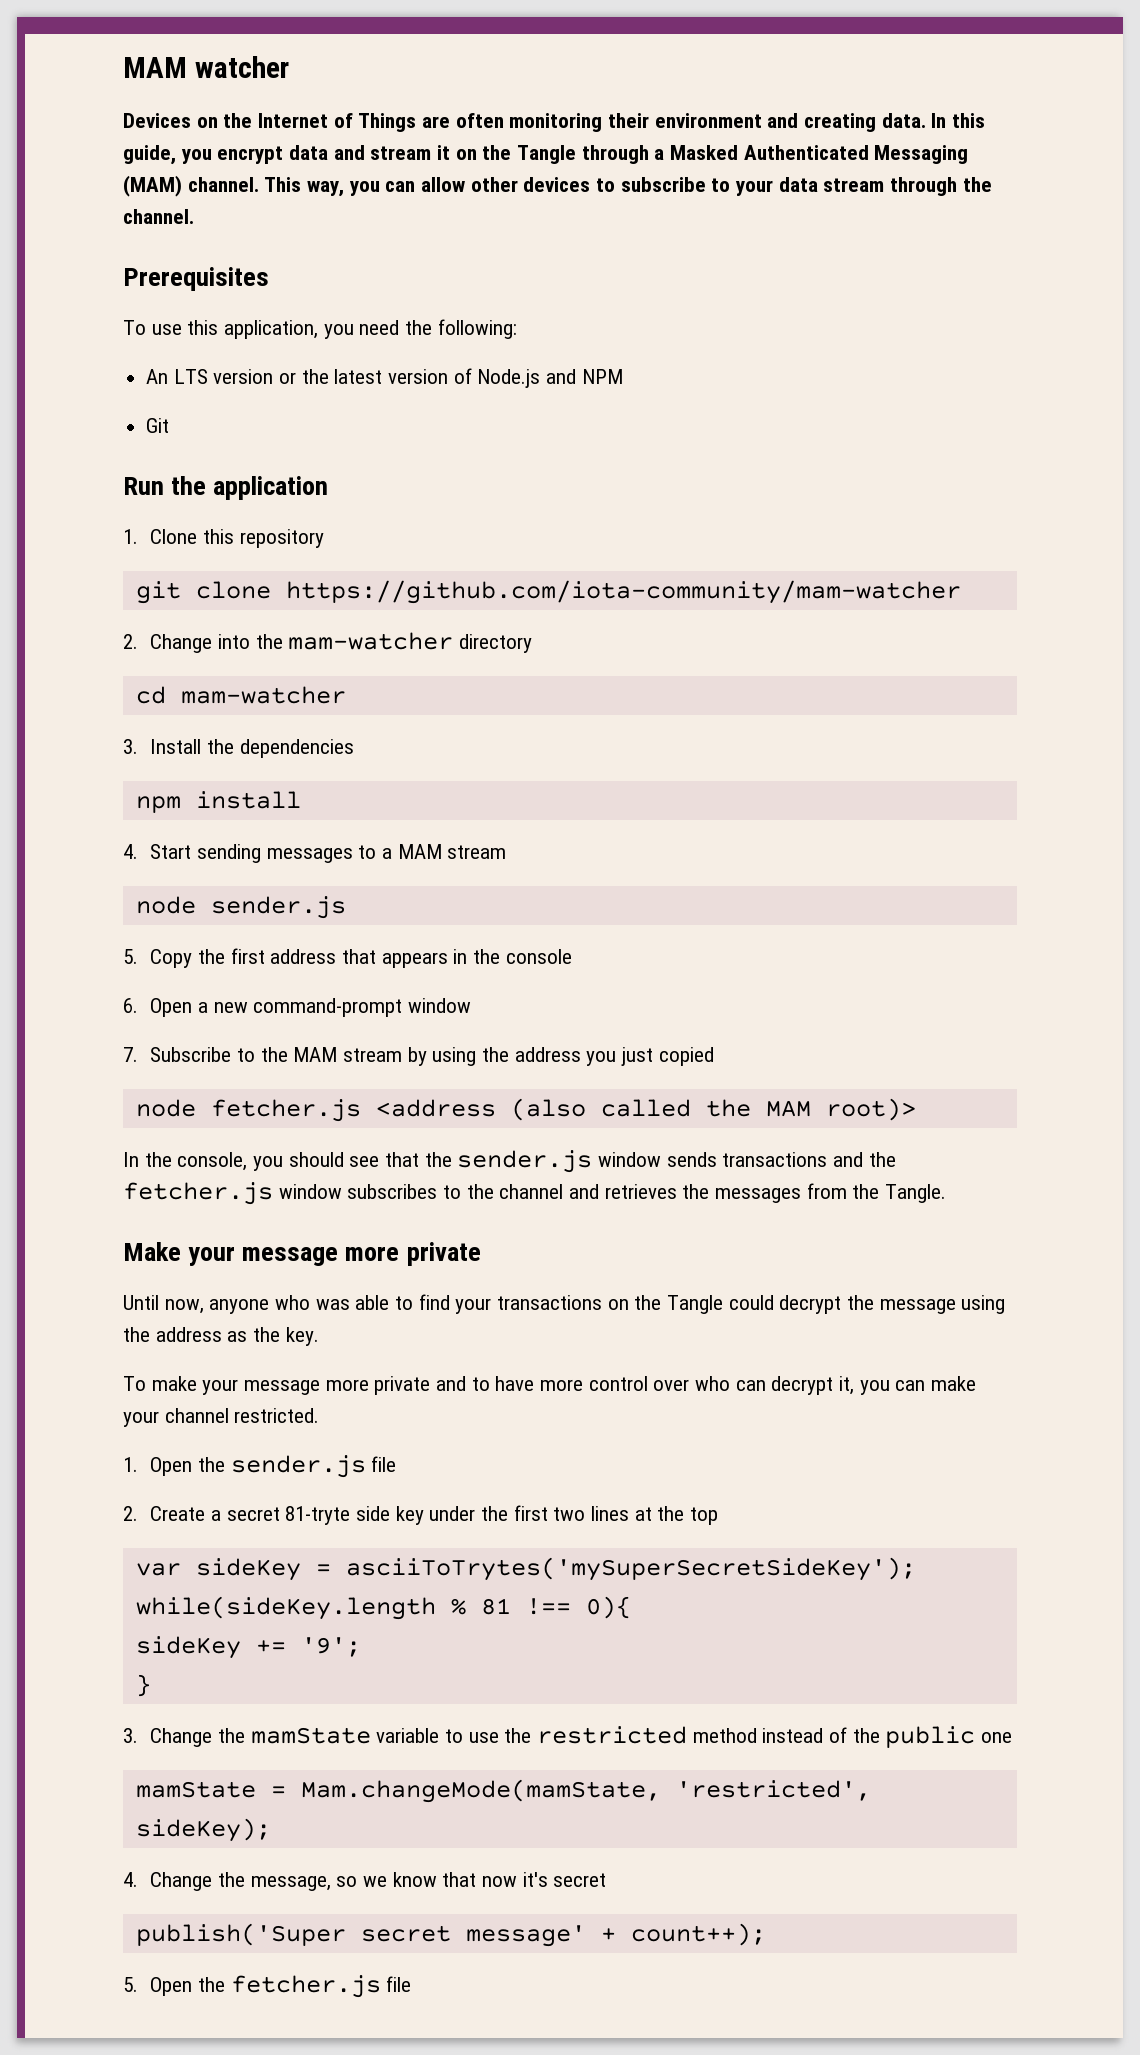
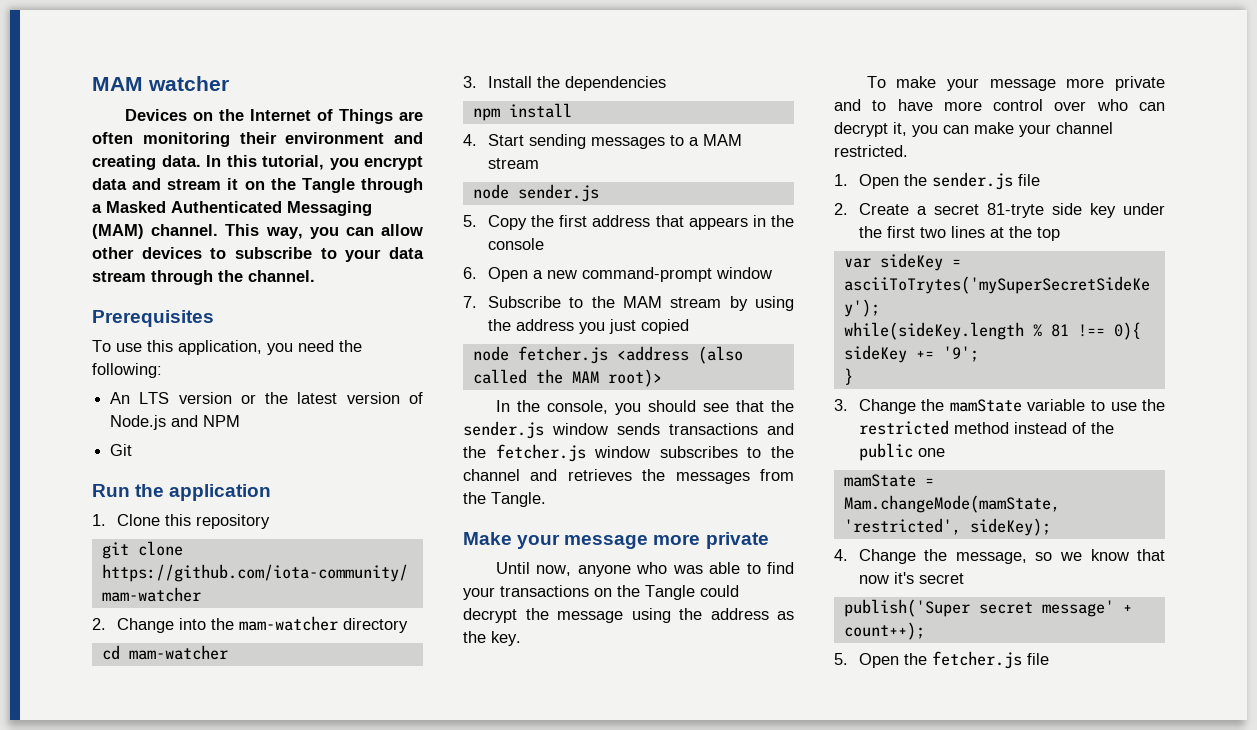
[123,145,176,165] guide, -> [262,155,324,170] tutorial,

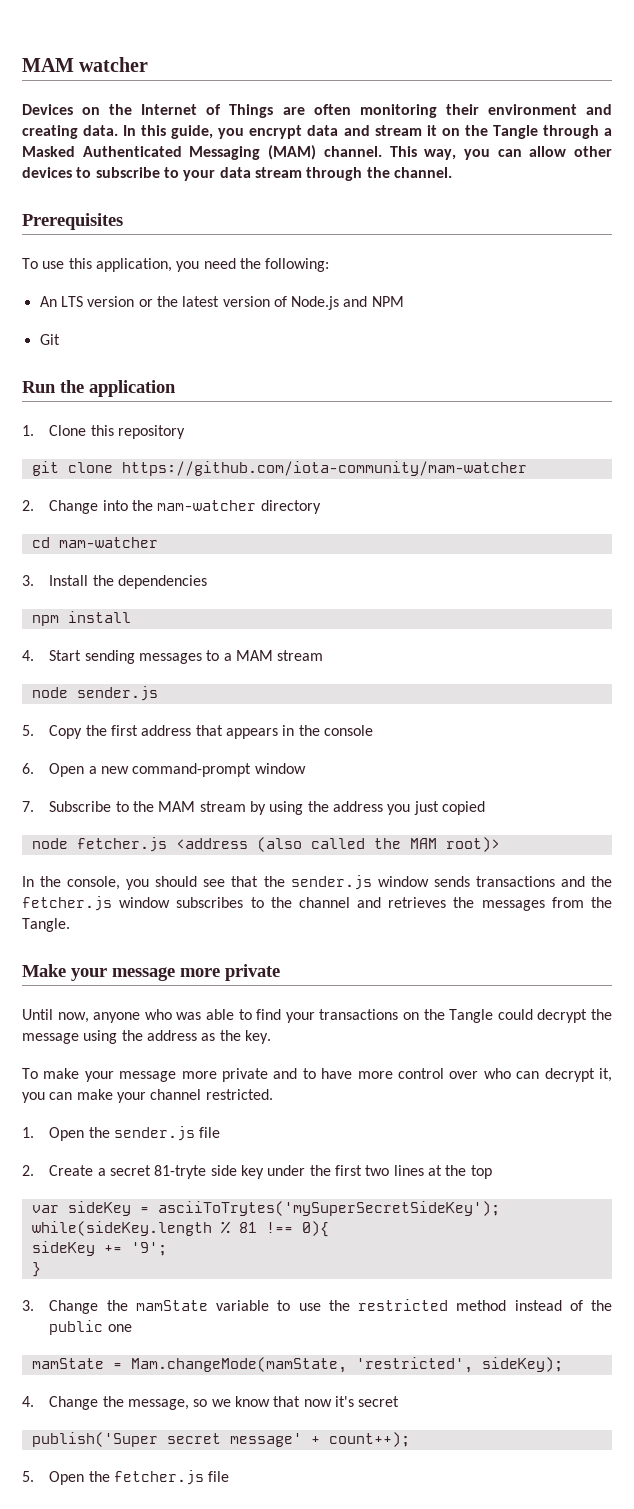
[262,155,324,170] tutorial, -> [171,125,214,139] guide,

